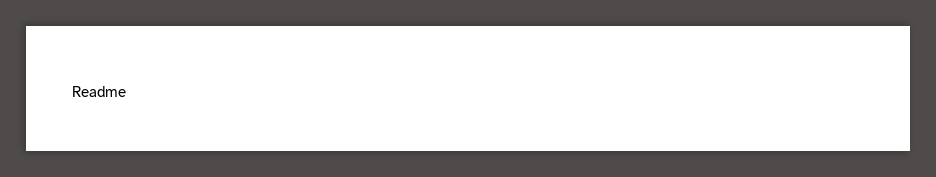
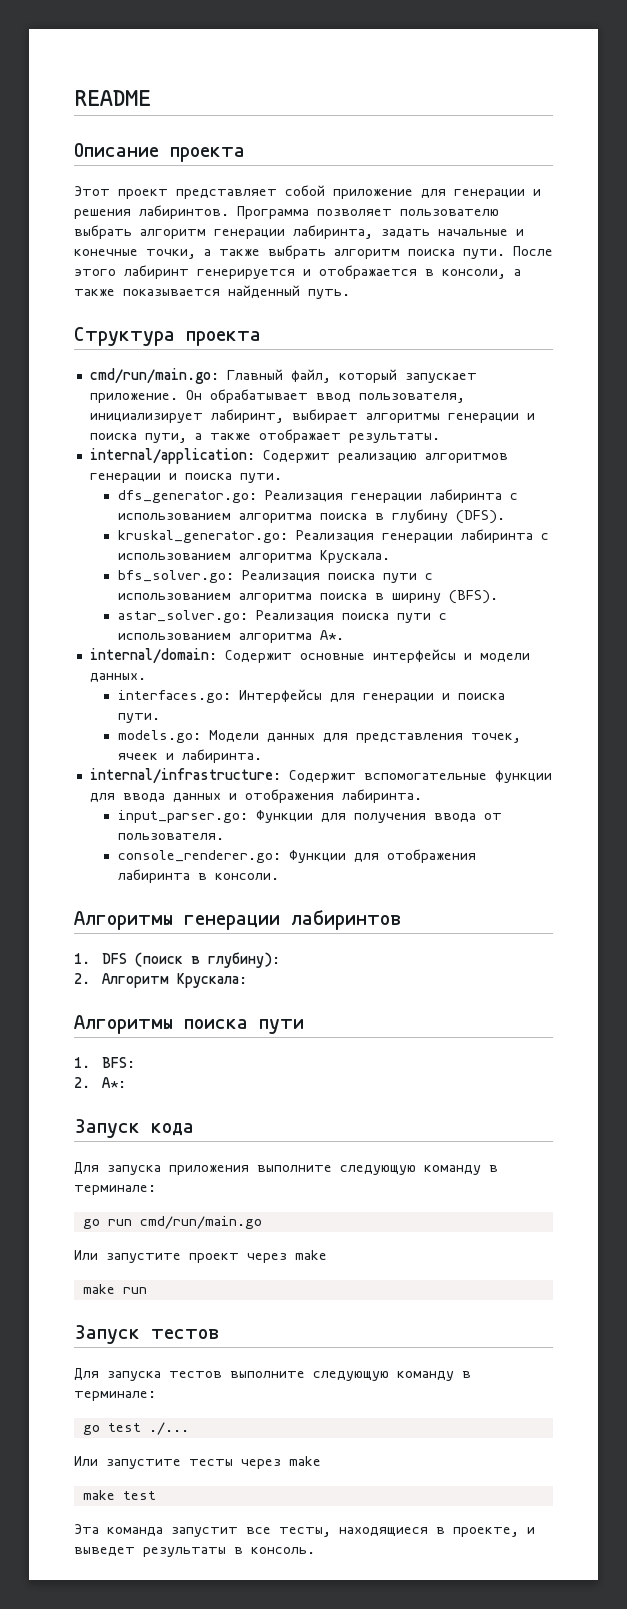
[72,86,126,97] Readme -> [74,90,151,106] [74,143,245,162] [74,185,541,199] [74,205,499,219] [74,225,524,239] [74,245,553,259] [74,265,521,279] [74,285,350,299] [74,327,261,346] [89,368,477,384] [89,389,465,403] [89,409,535,423] [89,429,440,443] [89,448,508,464] [89,473,282,483] [117,489,518,503] [117,509,505,524] [117,529,549,543] [117,550,390,563] [117,570,433,583] [117,590,498,604] [117,610,447,623] [117,630,344,643] [89,648,530,664] [89,673,146,682] [117,689,505,703] [117,713,160,723] [117,730,521,743] [117,749,262,763] [89,768,552,784] [89,789,422,803] [117,810,502,823] [117,833,224,841] [117,849,476,863] [117,869,279,883] [74,909,401,930] [74,952,280,968] [74,973,247,988] [74,1015,304,1034] [74,1057,135,1068] [74,1077,126,1088] [74,1119,194,1138] [74,1162,498,1175] [74,1185,156,1195] [82,1216,262,1229] [74,1250,327,1263] [82,1284,147,1294] [74,1325,219,1344] [74,1368,471,1381] [74,1391,156,1401] [82,1422,189,1435] [74,1456,321,1469] [82,1490,156,1500] [74,1524,535,1537] [74,1547,315,1557] README // Описание проекта // Этот проект представляет собой приложение для генерации и решения лабиринтов. Программа позволяет пользователю выбрать алгоритм генерации лабиринта, задать начальные и конечные точки, а также выбрать алгоритм поиска пути. После этого лабиринт генерируется и отображается в консоли, а также показывается найденный путь. // Структура проекта // cmd/run/main.go: Главный файл, который запускает приложение. Он обрабатывает ввод пользователя, инициализирует лабиринт, выбирает алгоритмы генерации и поиска пути, а также отображает результаты. // internal/application: Содержит реализацию алгоритмов генерации и поиска пути. // dfs_generator.go: Реализация генерации лабиринта с использованием алгоритма поиска в глубину (DFS). // kruskal_generator.go: Реализация генерации лабиринта с использованием алгоритма Крускала. // bfs_solver.go: Реализация поиска пути с использованием алгоритма поиска в ширину (BFS). // astar_solver.go: Реализация поиска пути с использованием алгоритма A*. // internal/domain: Содержит основные интерфейсы и модели данных. // interfaces.go: Интерфейсы для генерации и поиска пути. // models.go: Модели данных для представления точек, ячеек и лабиринта. // internal/infrastructure: Содержит вспомогательные функции для ввода данных и отображения лабиринта. // input_parser.go: Функции для получения ввода от пользователя. // console_renderer.go: Функции для отображения лабиринта в консоли. // Алгоритмы генерации лабиринтов // 1. DFS (поиск в глубину): // 2. Алгоритм Крускала: // Алгоритмы поиска пути // 1. BFS: // 2. A*: // Запуск кода // Для запуска приложения выполните следующую команду в терминале: // go run cmd/run/main.go // Или запустите проект через make // make run // Запуск тестов // Для запуска тестов выполните следующую команду в терминале: // go test ./... // Или запустите тесты через make // make test // Эта команда запустит все тесты, находящиеся в проекте, и выведет результаты в консоль.

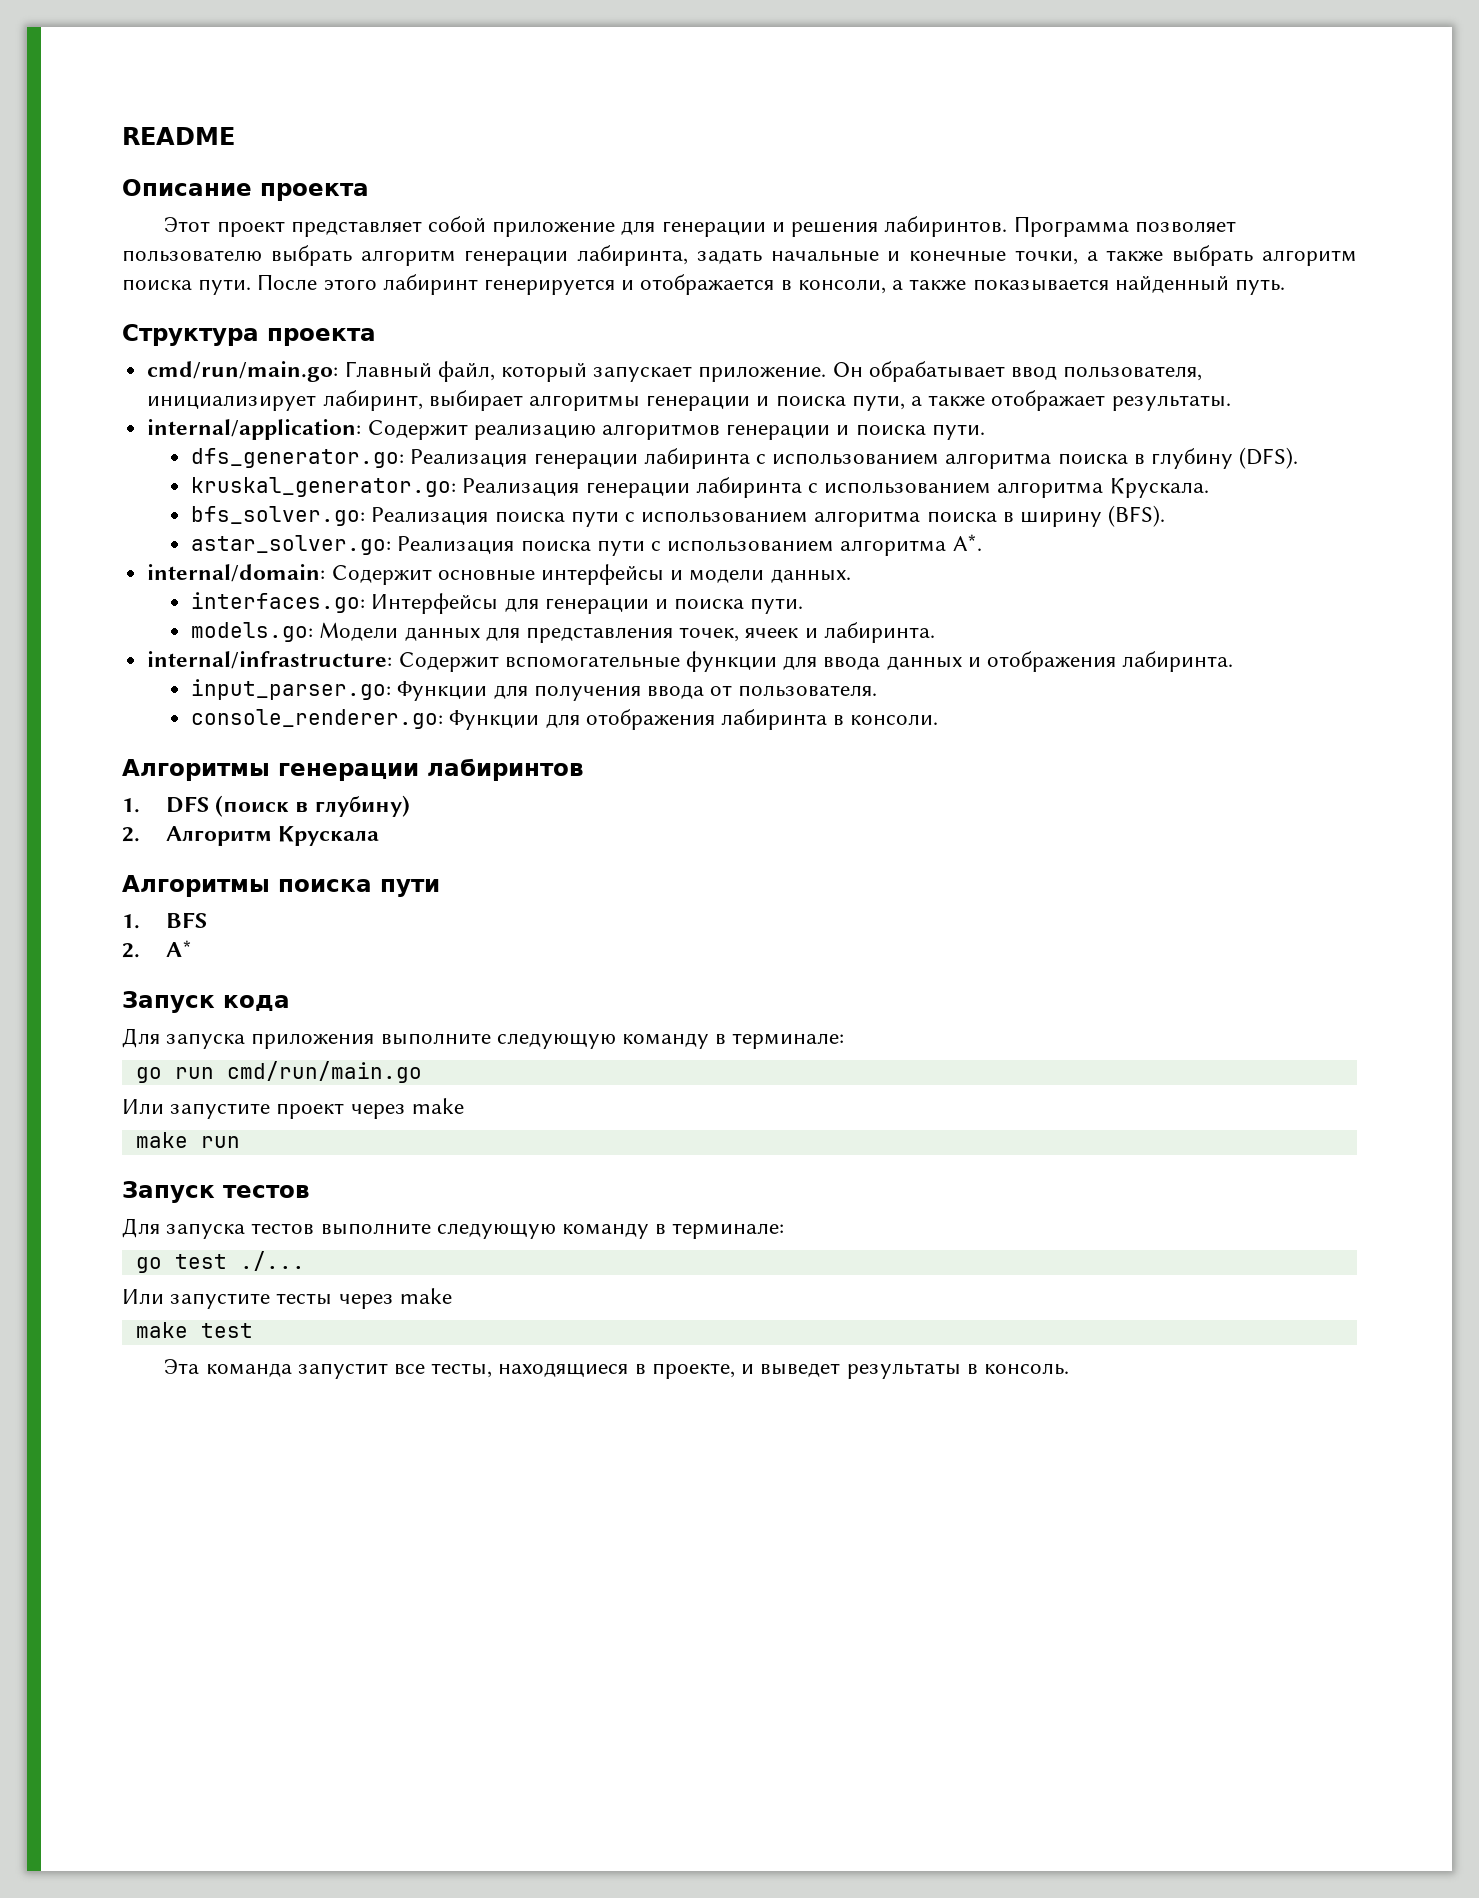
[207,952,280,968] глубину): -> [314,795,410,817] глубину)
[176,973,247,988] Крускала: -> [278,826,380,846] Крускала
[101,1057,135,1068] [74,1077,126,1088] BFS: // 2. A*: -> [165,912,207,928] [122,940,192,958] BFS // 2. A*

